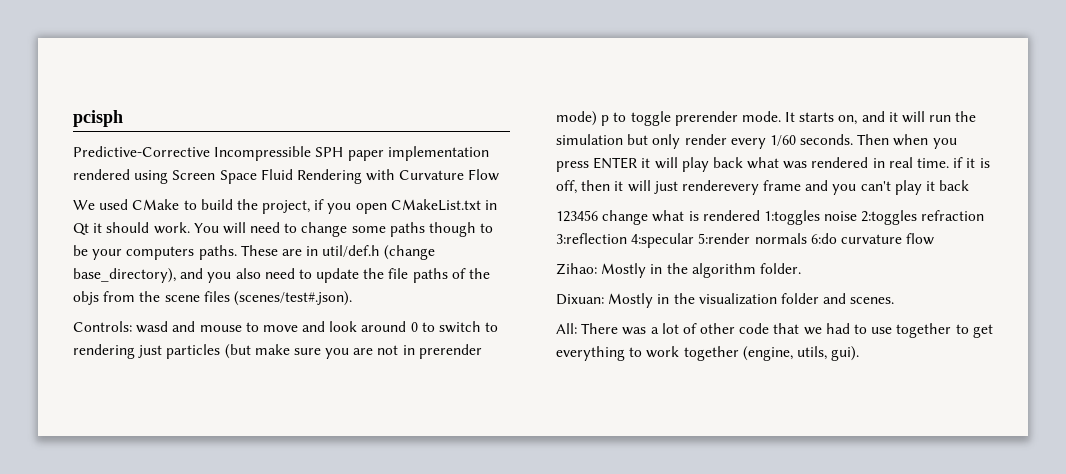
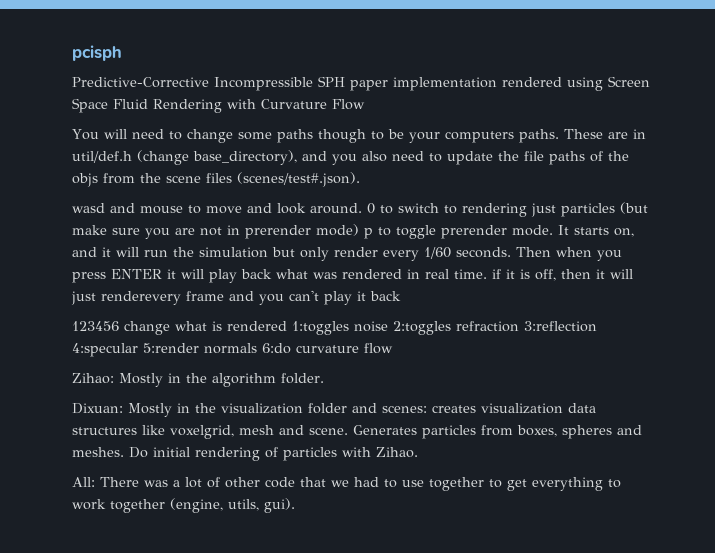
[73,199,498,214] [73,222,190,236] We used CMake to build the project, if you open CMakeList.txt in Qt it should work. -> (365, 104) none
[73,321,132,332] Controls: -> (360, 179) none
[361,321,407,332] around -> [310,203,362,214] around.
[850,297,895,304] scenes. -> [382,403,596,414] [72,425,642,439] [72,447,418,461] scenes: creates visualization data structures like voxelgrid, mesh and scene. Generates particles from boxes, spheres and meshes. Do initial rendering of particles with Zihao.

